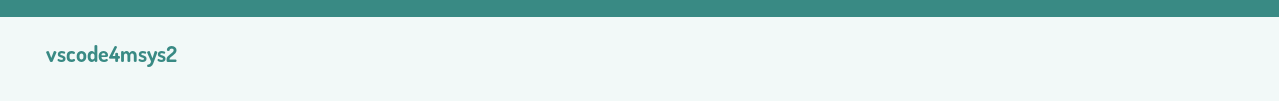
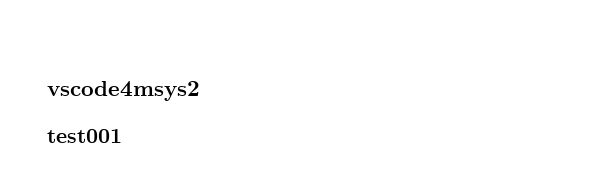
(177, 56) none -> [47,129,122,143] // test001

